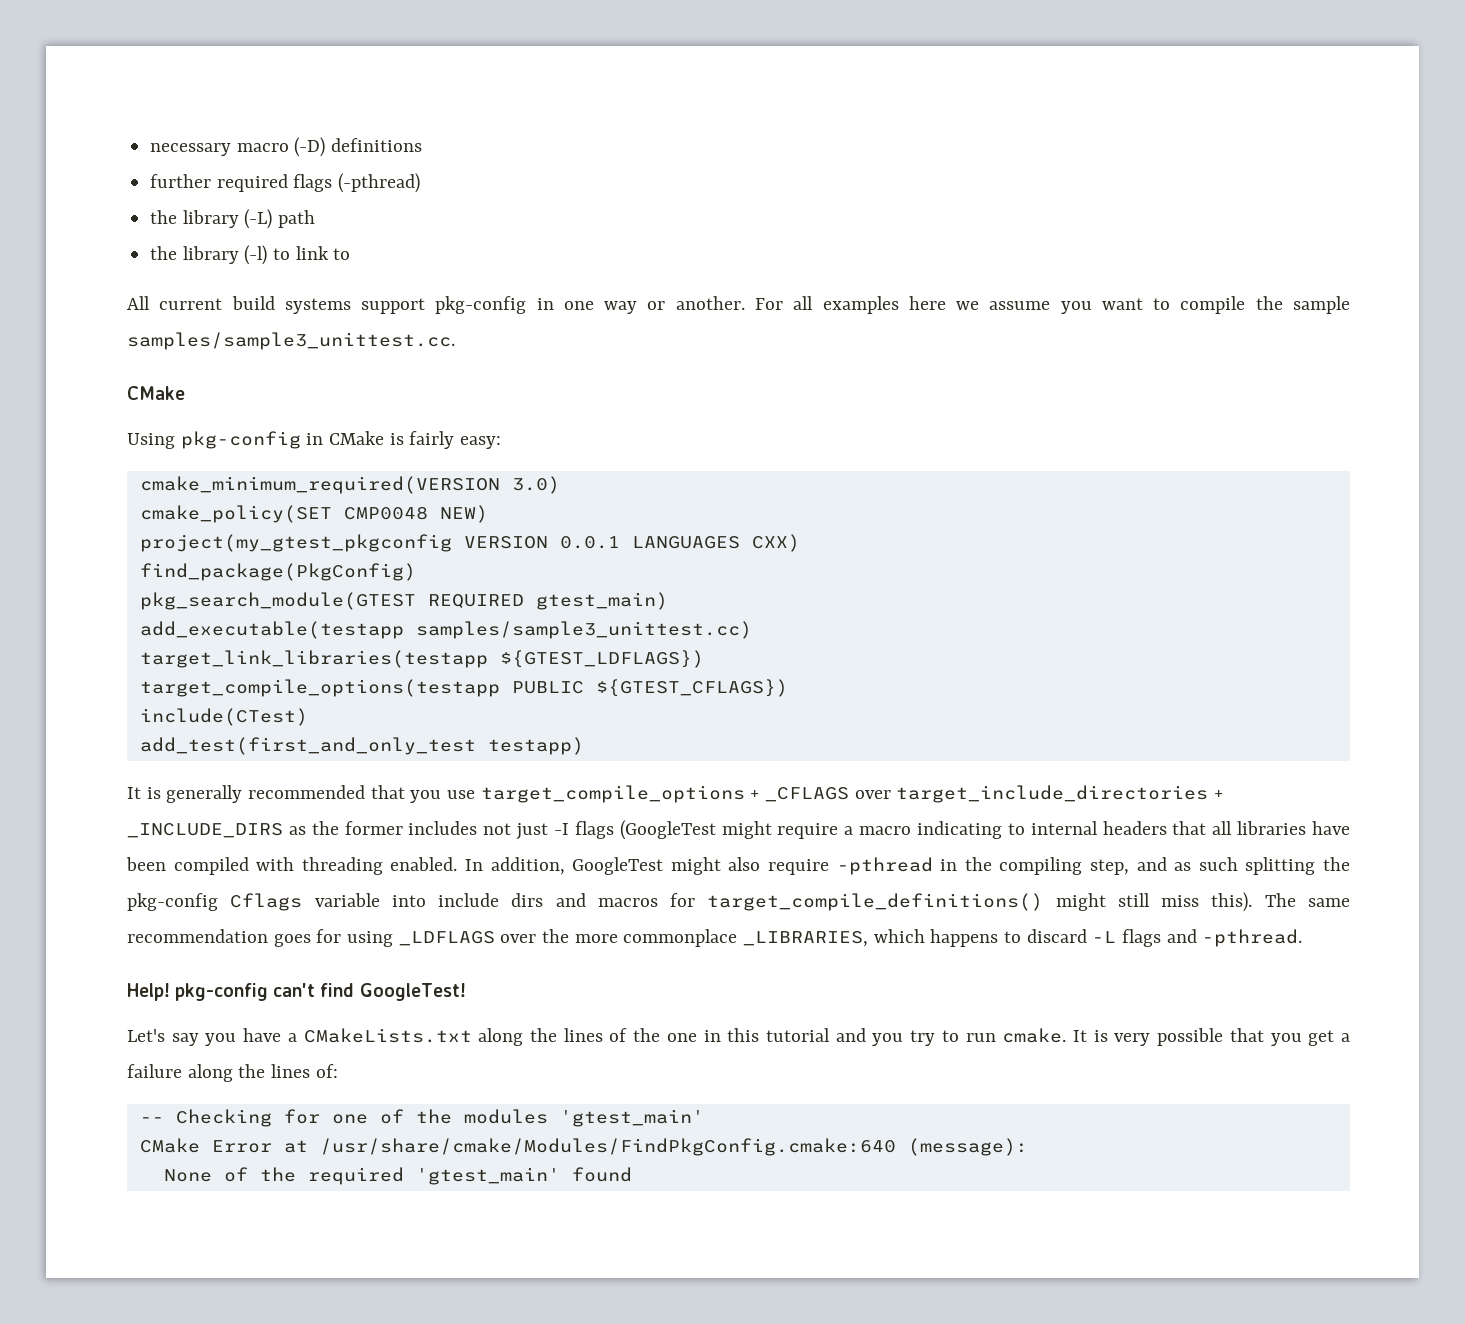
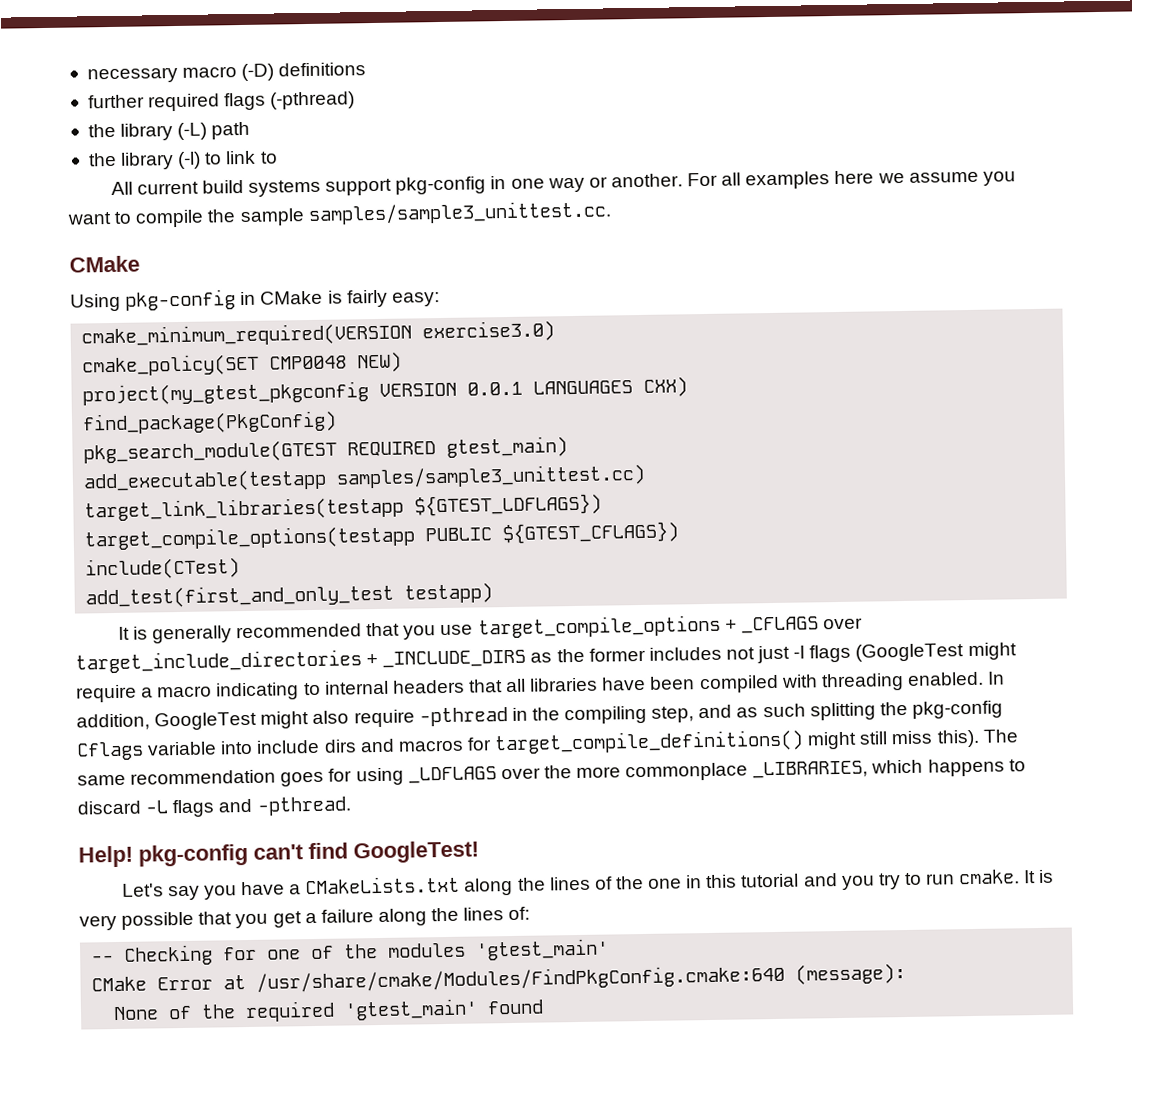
[511,476,560,494] 3.0) -> [422,320,556,343] exercise3.0)

